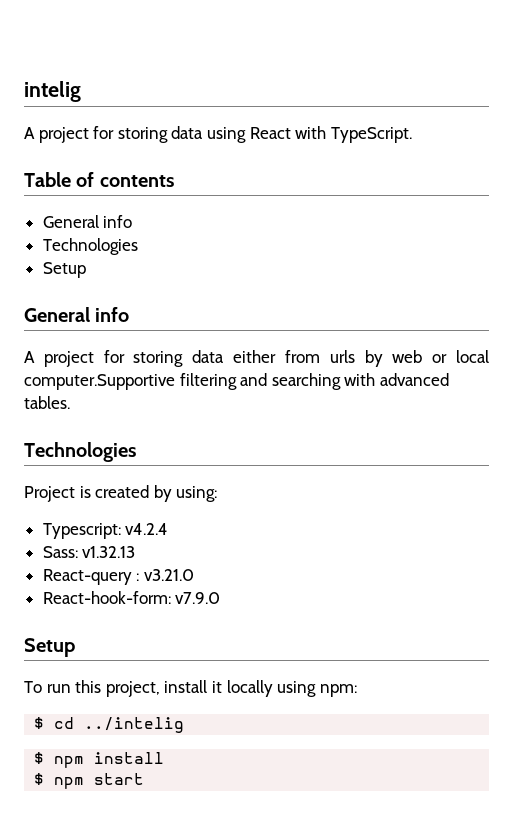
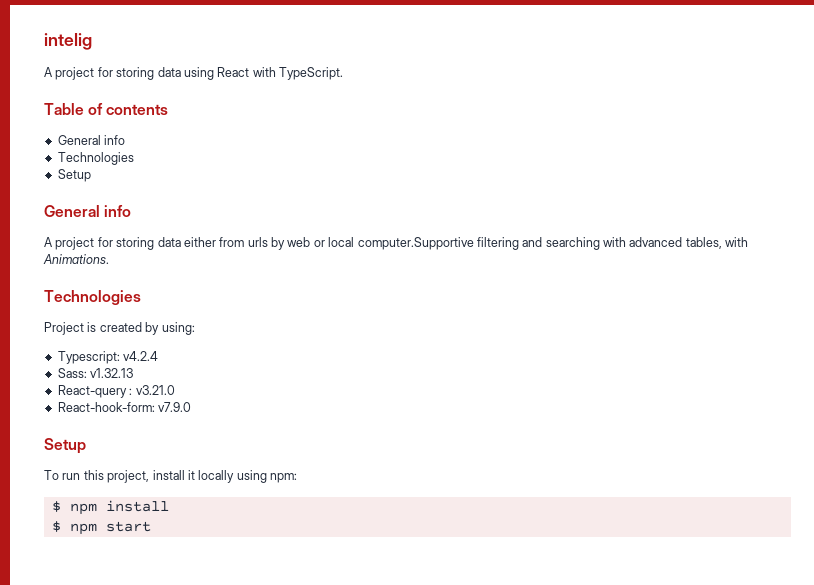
[24,396,70,409] tables. -> [685,237,749,249] [43,254,109,264] tables, with Animations.
[34,717,185,733] // $ cd ../intelig -> (297, 478) none

